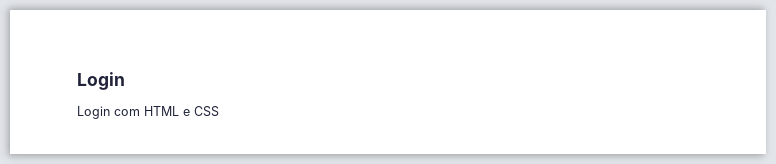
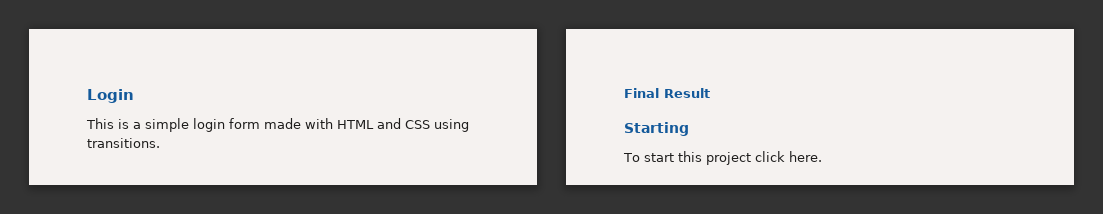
[77,106,219,119] Login com HTML e CSS -> [86,118,469,132] [87,138,160,148] [624,88,710,98] [624,122,689,136] [623,151,822,165] This is a simple login form made with HTML and CSS using transitions. // Final Result // Starting // To start this project click here.

